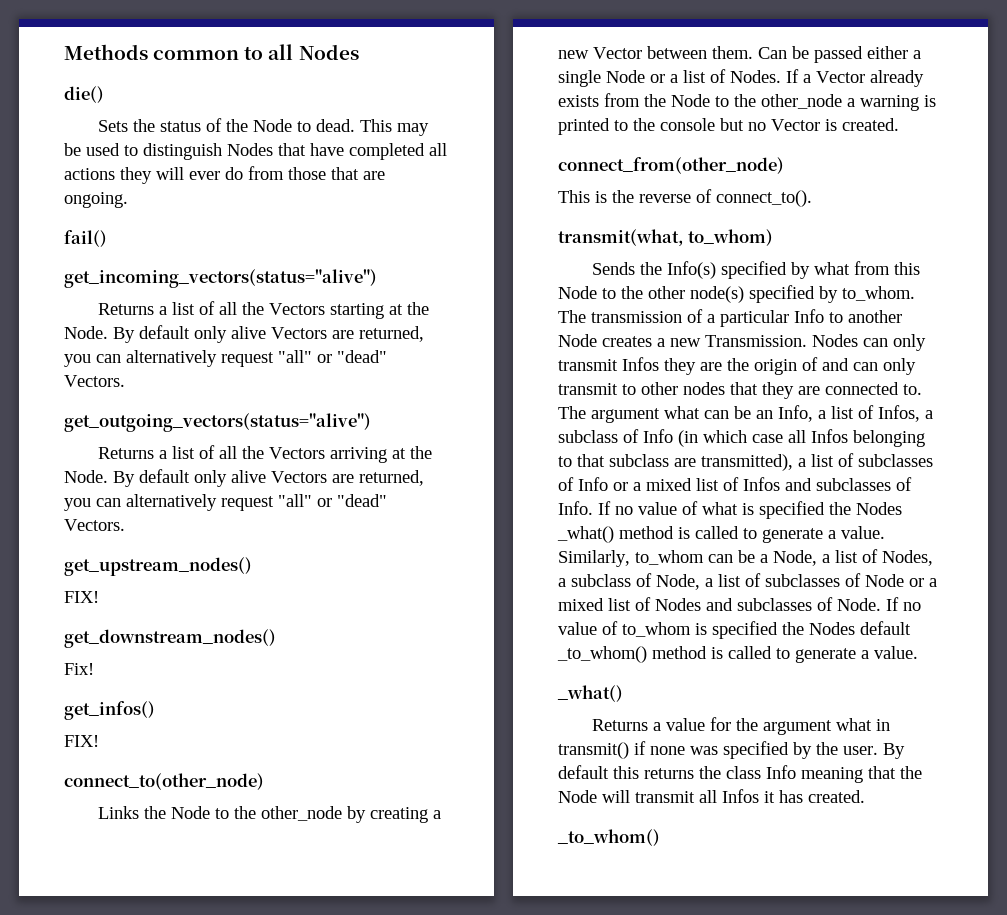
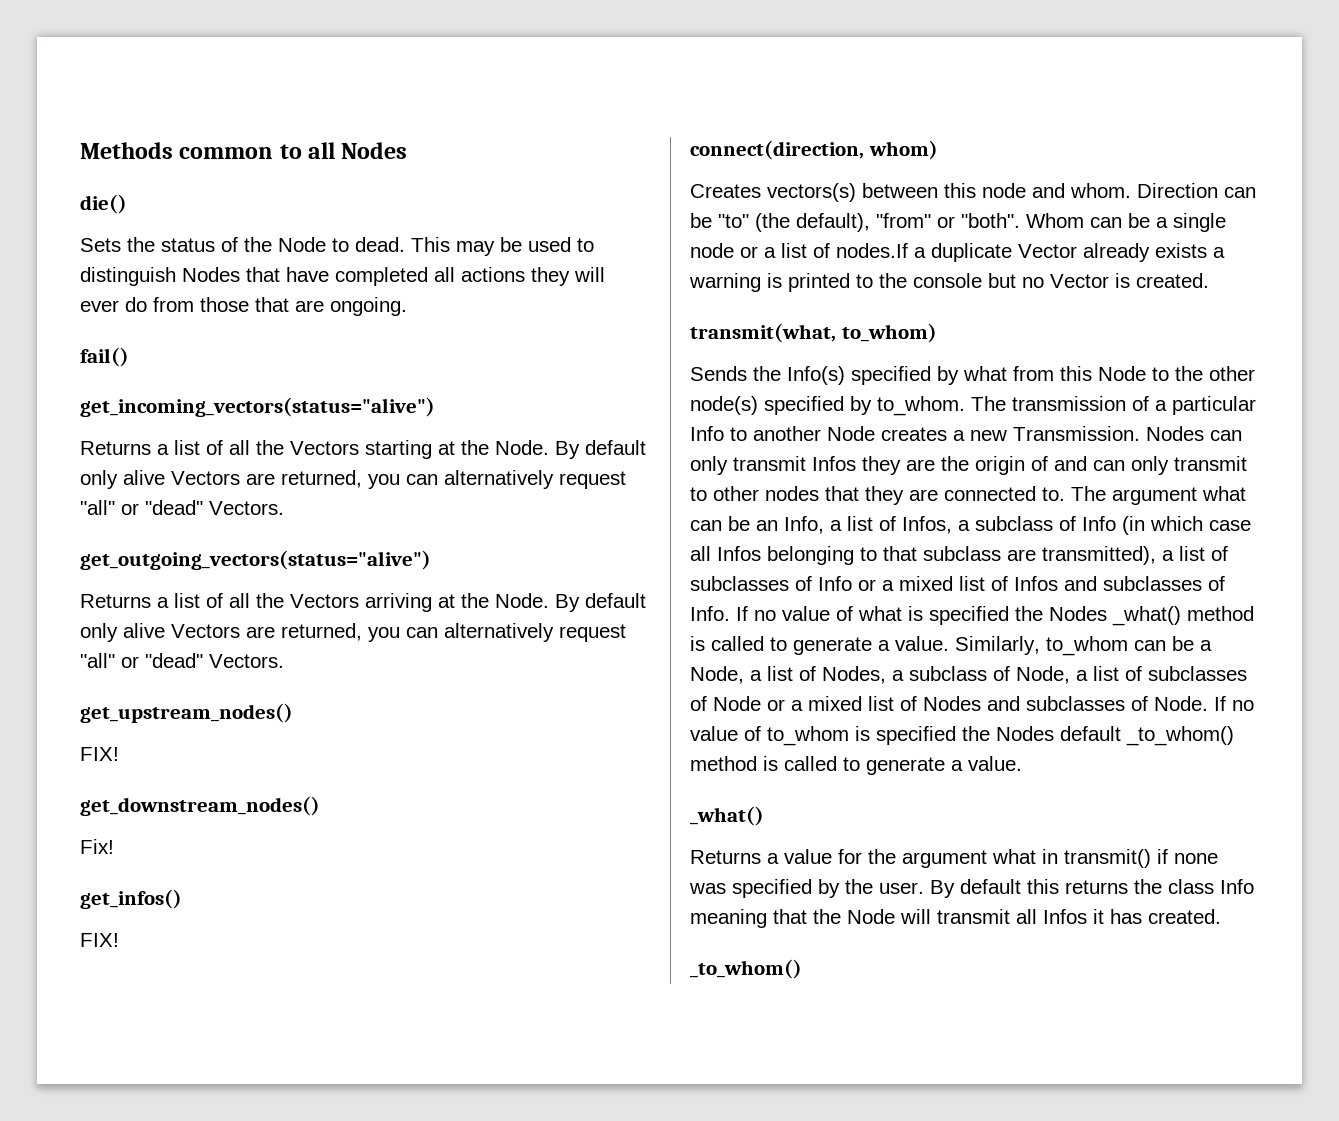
[64,773,264,790] [98,806,442,823] [558,46,908,63] connect_to(other_node) // Links the Node to the other_node by creating a new Vector between them. Can be passed either -> [690,140,938,160] [690,183,1256,202] [690,213,1150,232] connect(direction, whom) // Creates vectors(s) between this node and whom. Direction can be "to" (the default), "from" or "both". Whom can be
[606,70,645,83] Node -> [690,243,734,258] node
[730,69,924,87] [558,93,842,109] Nodes. If a Vector already exists from the Node to the other_node -> [836,243,1207,262] nodes.If a duplicate Vector already exists
[558,157,784,174] [558,189,812,207] // connect_from(other_node) // This is the reverse of connect_to(). -> (1209, 280) none

